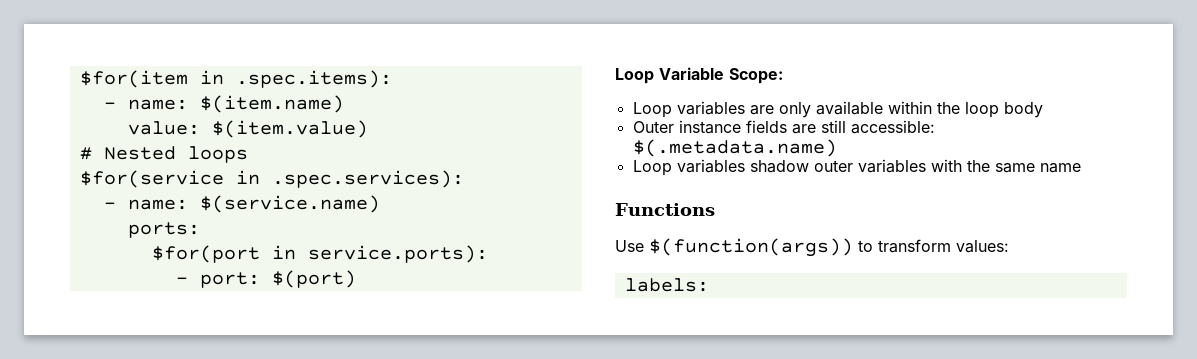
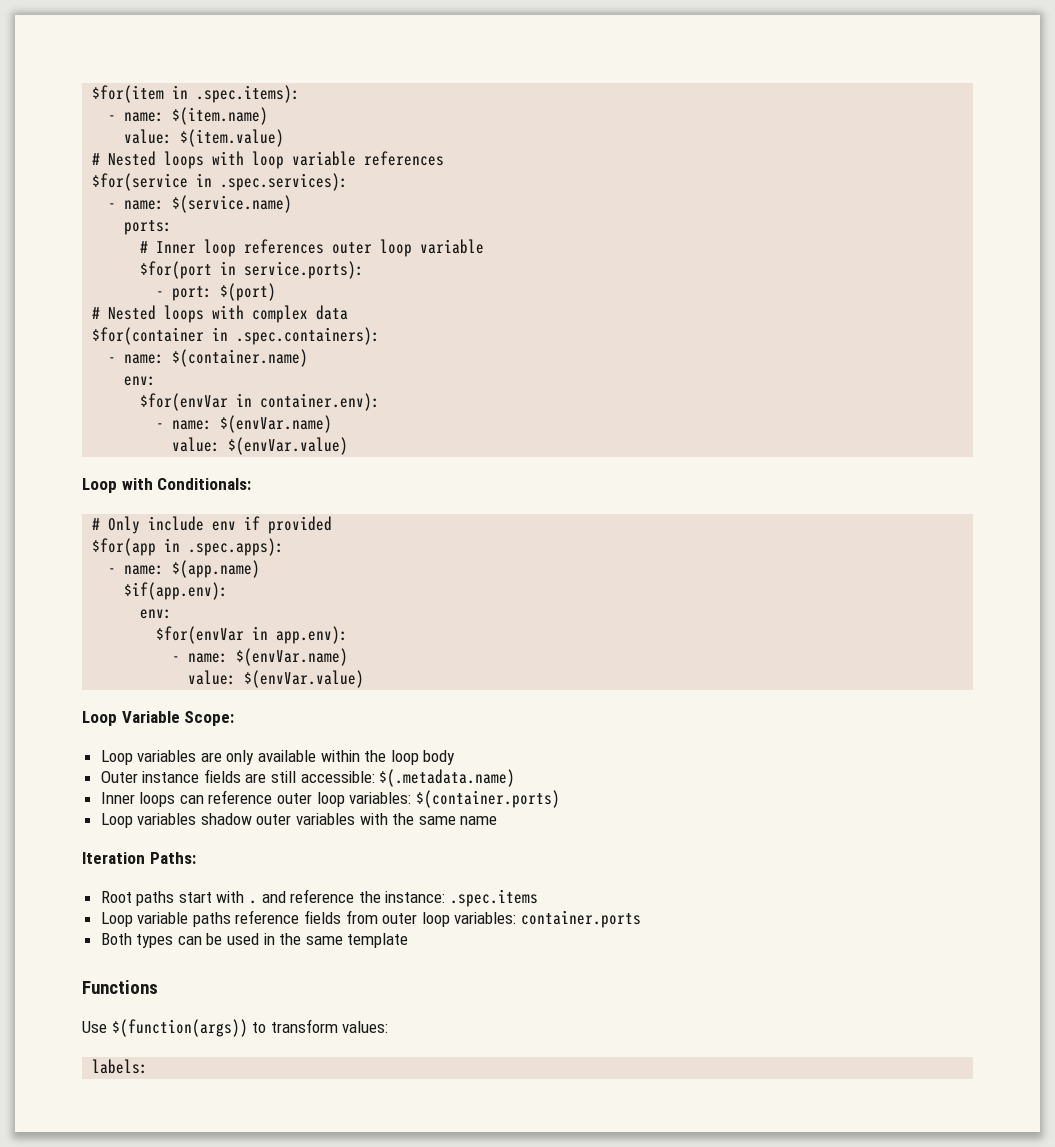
(248, 154) none -> [212,151,445,169] with loop variable references
(200, 230) none -> [140,239,485,257] // # Inner loop references outer loop variable
(356, 279) none -> [92,305,349,323] [92,327,381,345] [108,349,309,367] [124,376,157,386] [140,393,381,411] [156,415,333,433] [172,437,349,455] [82,478,252,493] [92,516,333,534] [92,538,285,556] [108,560,261,578] [124,582,229,600] [140,609,173,619] [156,626,349,644] [172,648,349,666] [188,670,365,688] // # Nested loops with complex data // $for(container in .spec.containers): // - name: $(container.name) // env: // $for(envVar in container.env): // - name: $(envVar.name) // value: $(envVar.value) // Loop with Conditionals: // # Only include env if provided // $for(app in .spec.apps): // - name: $(app.name) // $if(app.env): // env: // $for(envVar in app.env): // - name: $(envVar.name) // value: $(envVar.value)
(837, 148) none -> [100,790,560,808] // Inner loops can reference outer loop variables: $(container.ports)
(1081, 168) none -> [82,852,196,864] [100,889,539,907] [100,910,642,928] [100,933,409,948] // Iteration Paths: // Root paths start with . and reference the instance: .spec.items // Loop variable paths reference fields from outer loop variables: container.ports // Both types can be used in the same template

